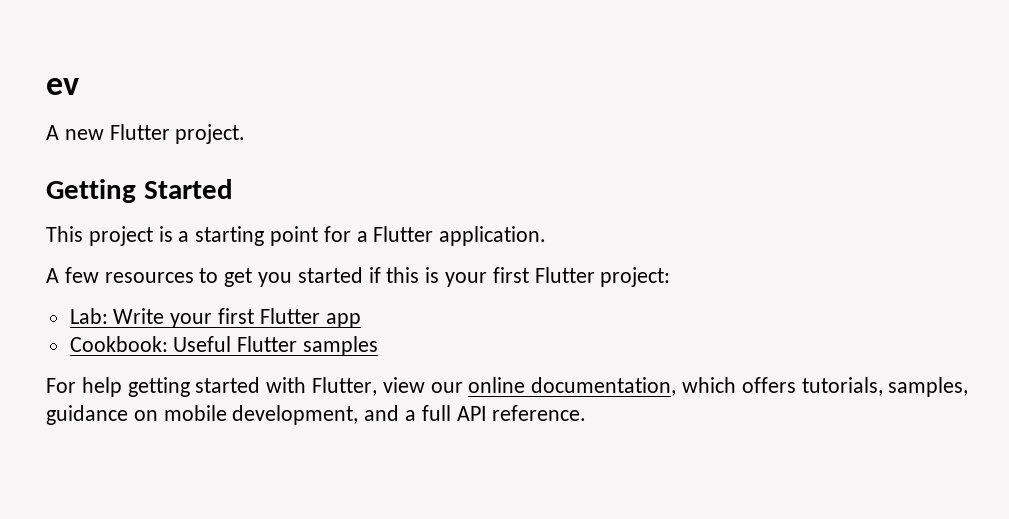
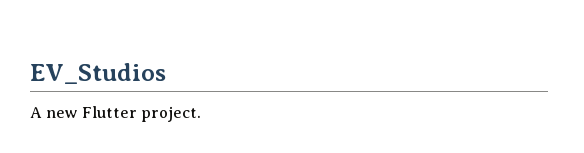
[46,78,79,95] ev -> [30,63,166,84] EV_Studios
[46,179,233,203] [46,226,547,246] [46,267,671,287] [69,308,361,328] [69,336,379,356] [46,377,969,397] [46,405,587,425] // Getting Started // This project is a starting point for a Flutter application. // A few resources to get you started if this is your first Flutter project: // Lab: Write your first Flutter app // Cookbook: Useful Flutter samples // For help getting started with Flutter, view our online documentation, which offers tutorials, samples, guidance on mobile development, and a full API reference. -> (201, 114) none

